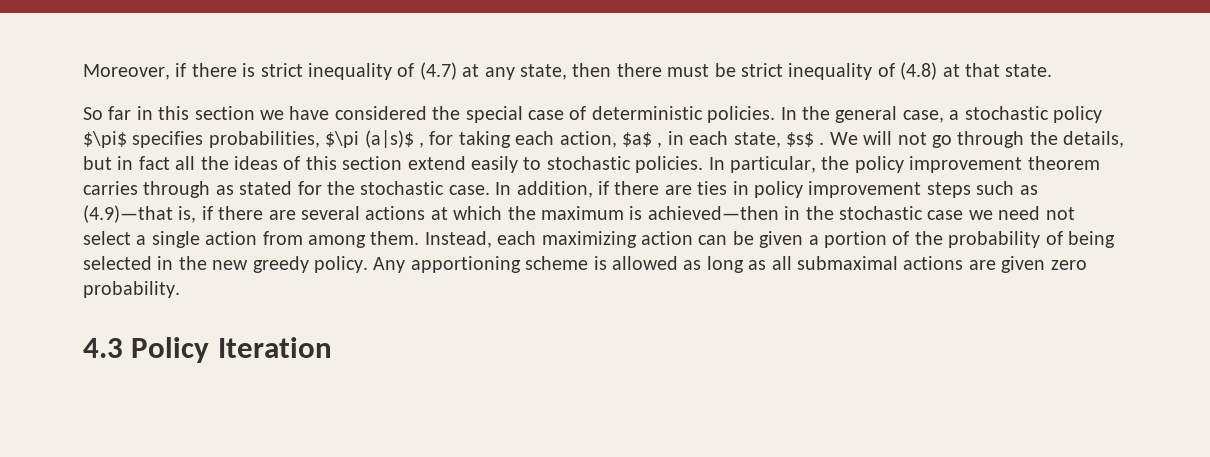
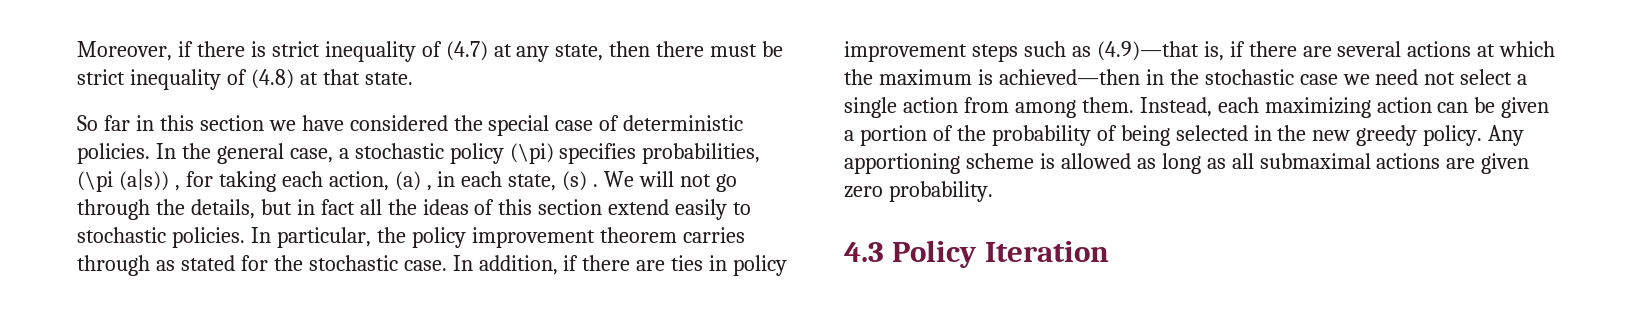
[83,131,127,148] $\pi$ -> [509,143,554,164] (\pi)
[325,130,414,148] $\pi (a|s)$ -> [77,169,169,192] (\pi (a|s))
[621,132,652,147] $a$ -> [394,171,421,191] (a)
[785,132,814,147] $s$ -> [562,171,588,191] (s)

